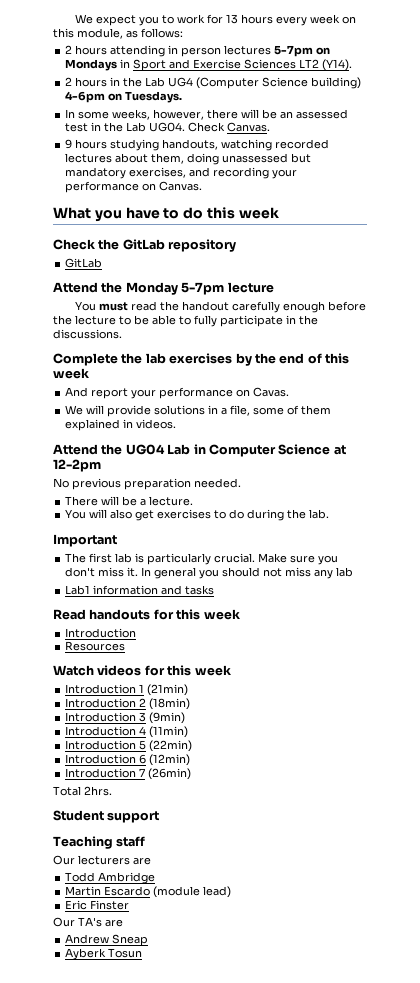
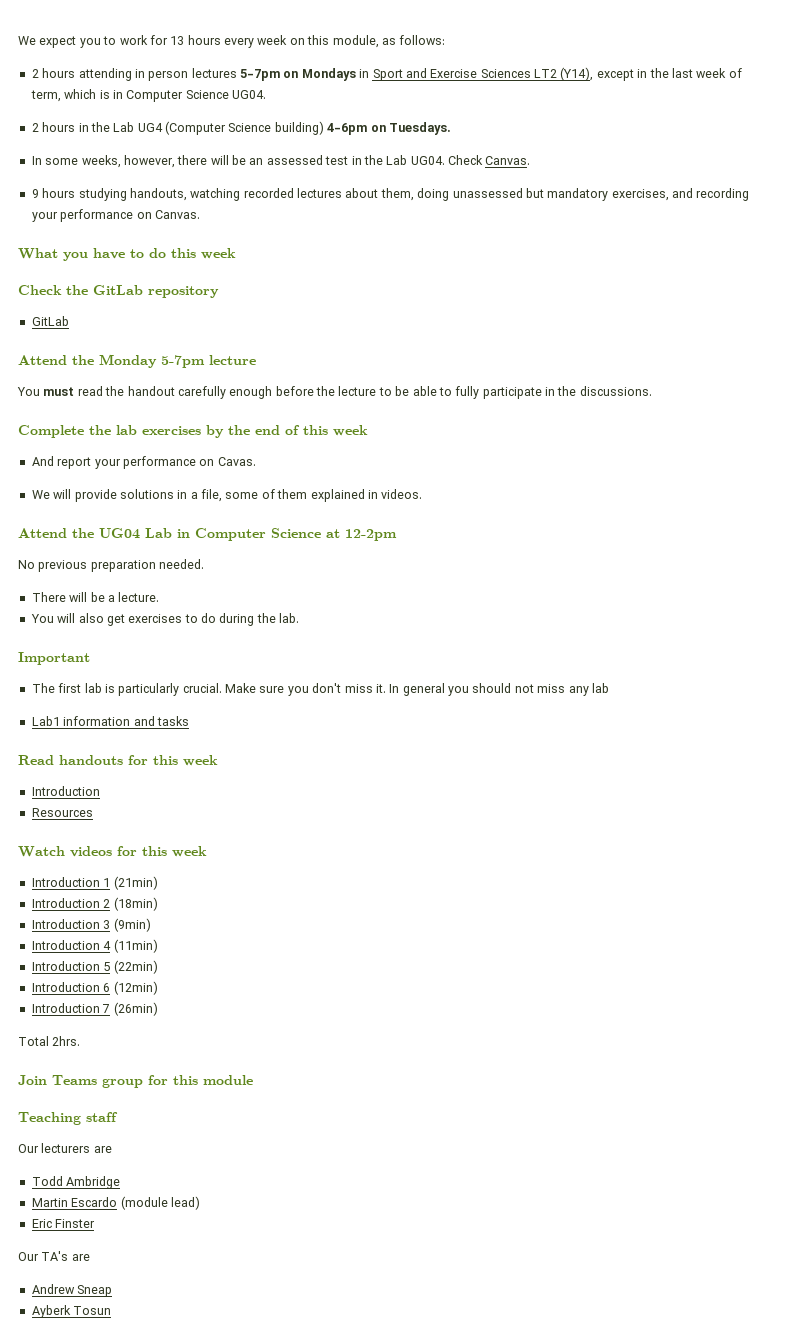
[322,59,353,71] (Y14). -> [560,67,742,81] [30,89,266,102] (Y14), except in the last week of term, which is in Computer Science UG04.
[53,810,160,823] Student support -> [18,1075,253,1088] Join Teams group for this module

